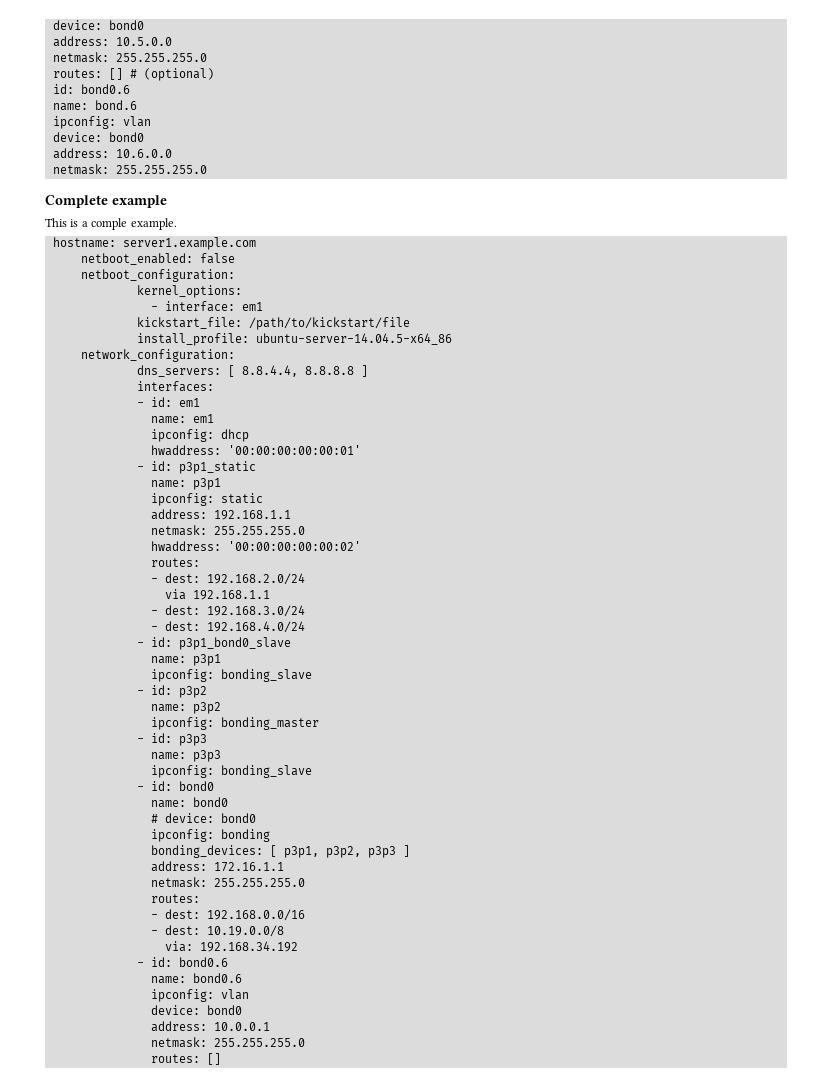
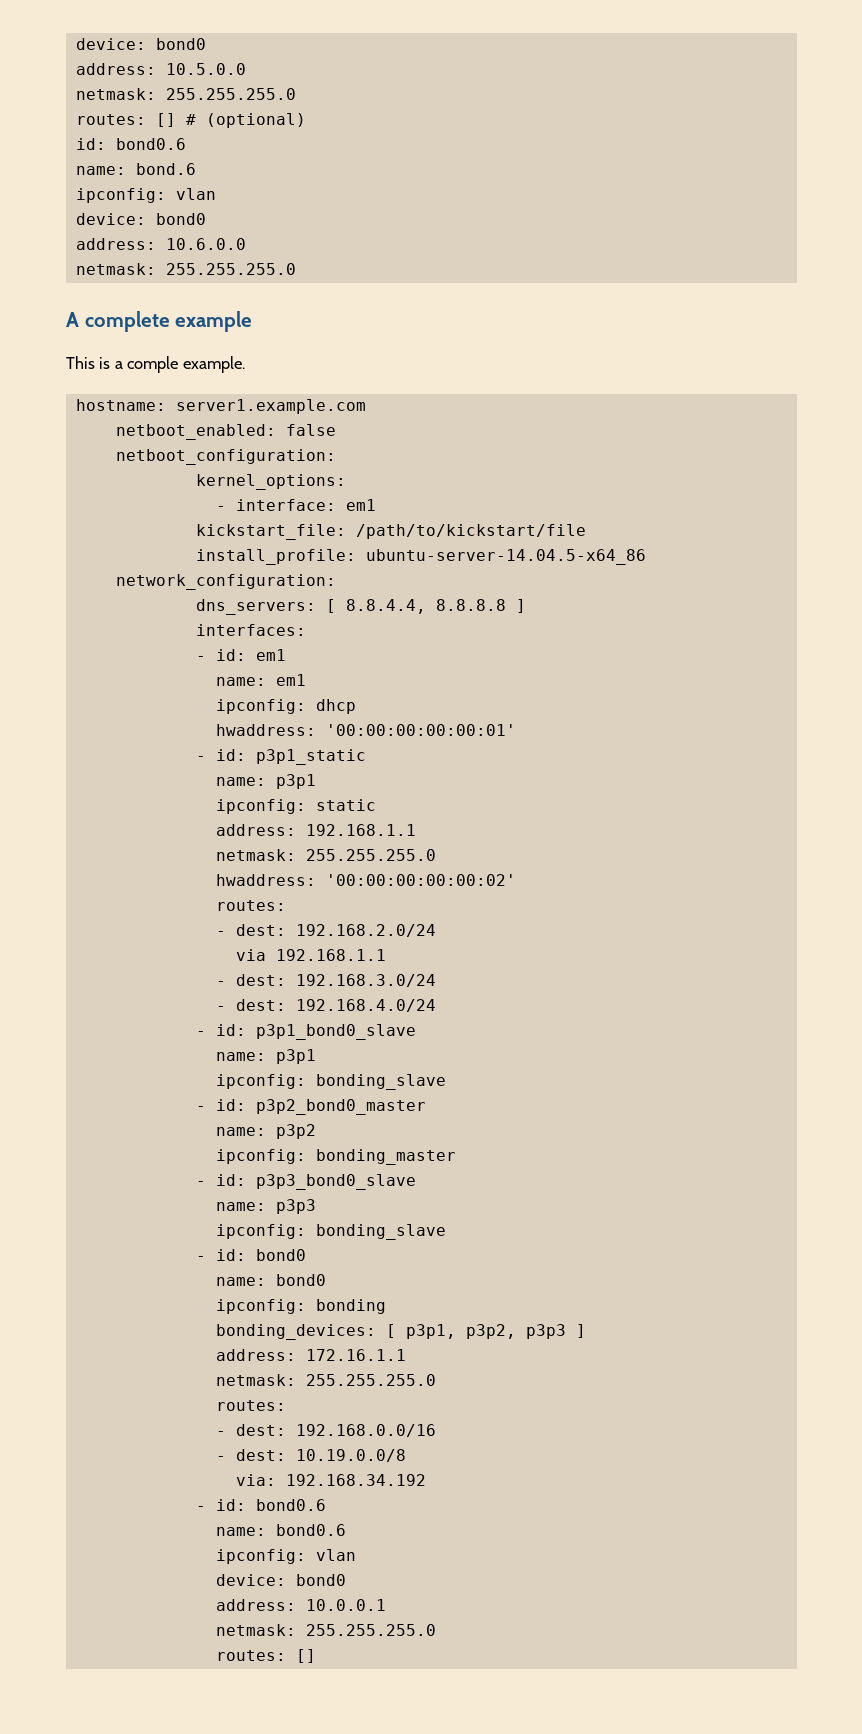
[45,195,108,208] Complete -> [66,311,170,332] A complete
[178,686,207,698] p3p2 -> [255,1099,426,1115] p3p2_bond0_master
[178,734,207,746] p3p3 -> [255,1174,416,1190] p3p3_bond0_slave
[150,813,256,823] // # device: bond0 -> (326, 1280) none

